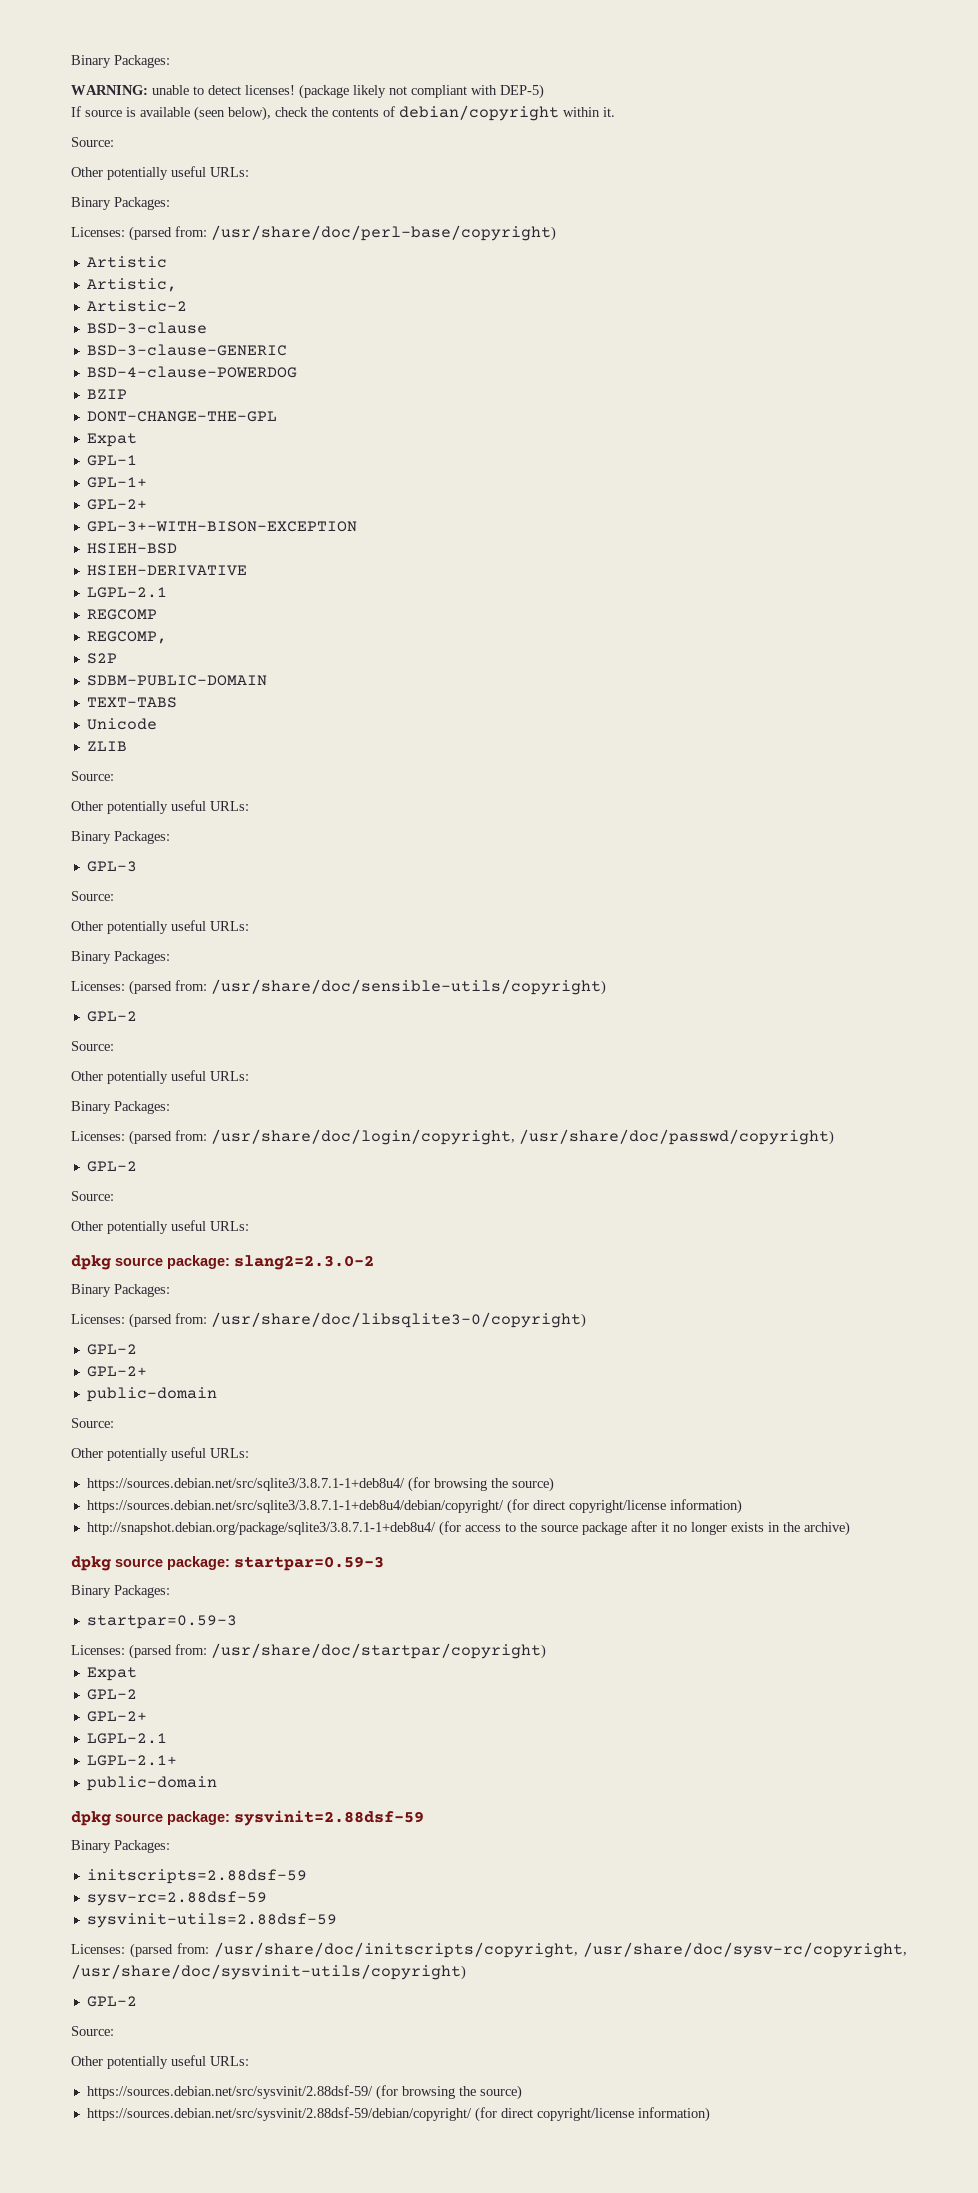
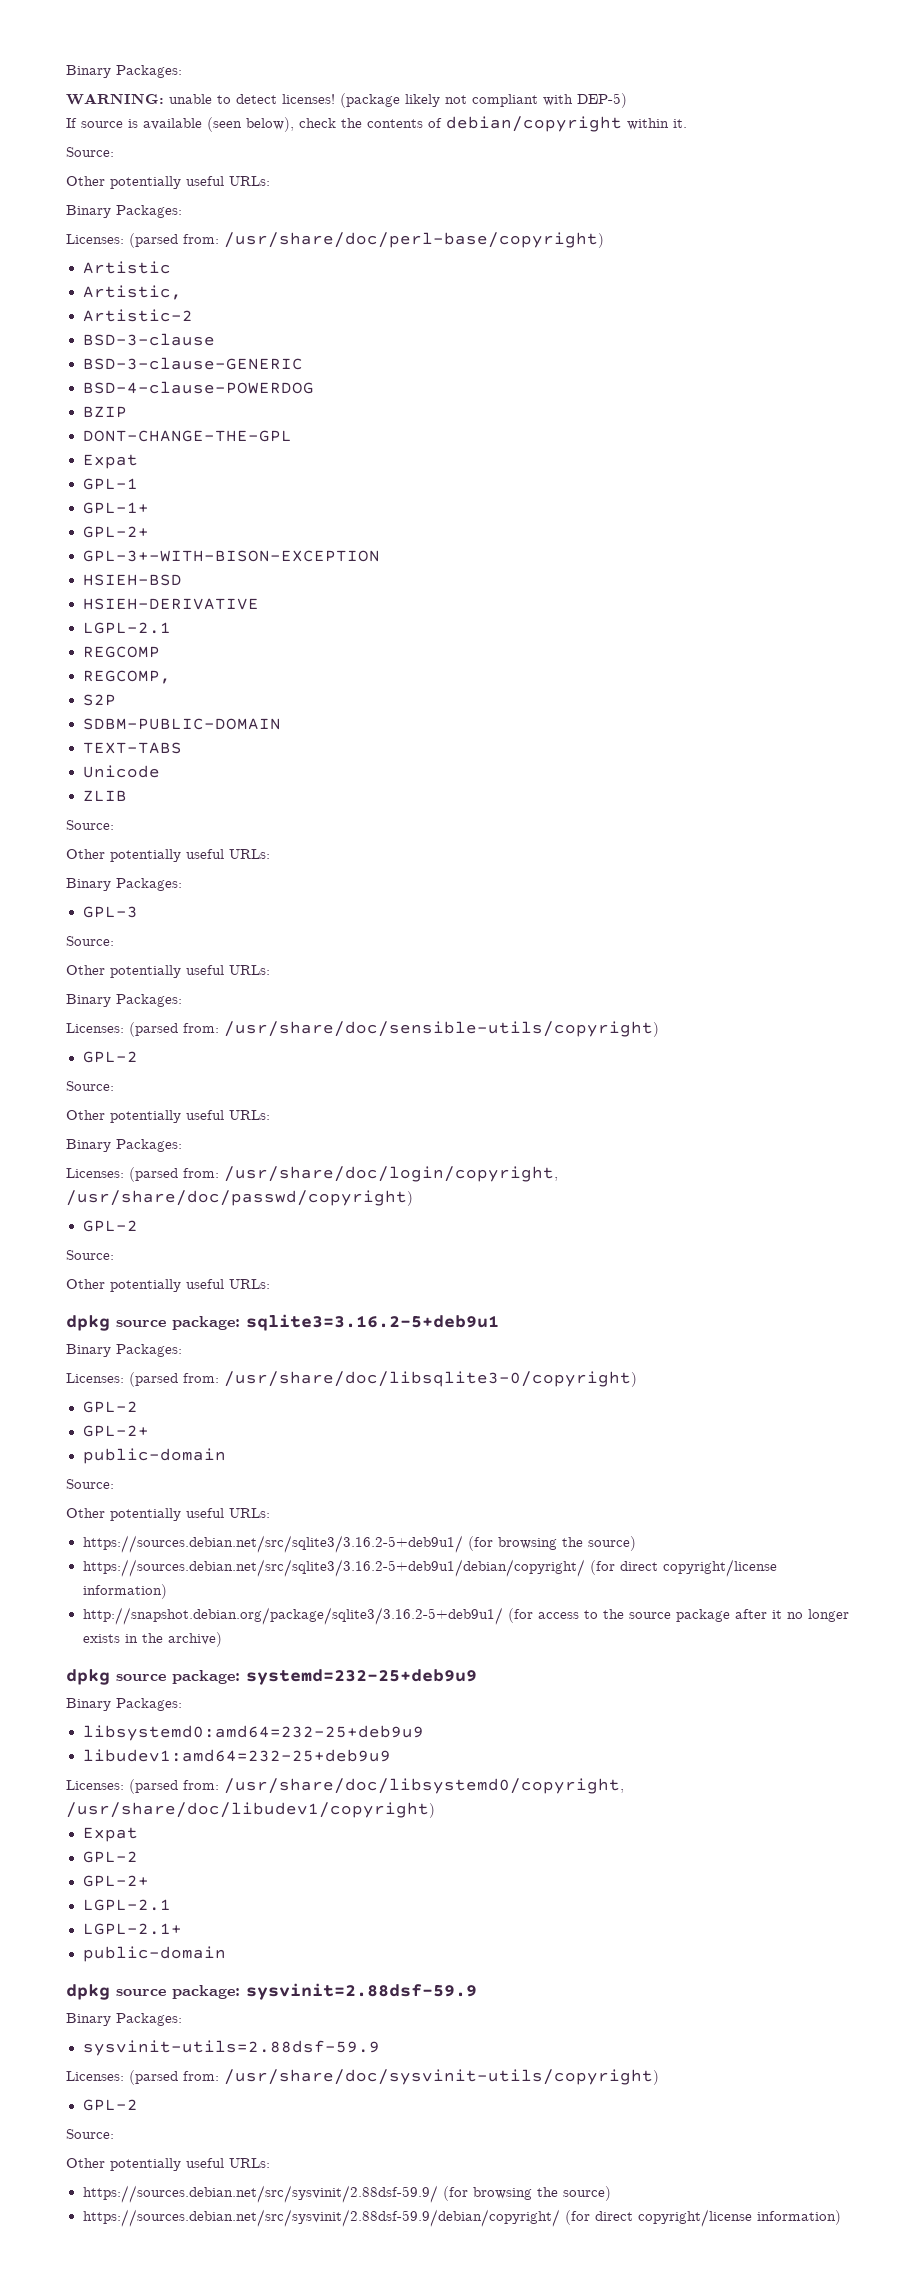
[234,1255,374,1270] slang2=2.3.0-2 -> [246,1314,499,1331] sqlite3=3.16.2-5+deb9u1
[86,1477,554,1492] [86,1500,504,1513] https://sources.debian.net/src/sqlite3/3.8.7.1-1+deb8u4/ (for browsing the source) // https://sources.debian.net/src/sqlite3/3.8.7.1-1+deb8u4/debian/copyright/ -> [82,1535,636,1553] [82,1559,585,1577] https://sources.debian.net/src/sqlite3/3.16.2-5+deb9u1/ (for browsing the source) // https://sources.debian.net/src/sqlite3/3.16.2-5+deb9u1/debian/copyright/
[86,1522,436,1535] http://snapshot.debian.org/package/sqlite3/3.8.7.1-1+deb8u4/ -> [82,1607,503,1625] http://snapshot.debian.org/package/sqlite3/3.16.2-5+deb9u1/
[234,1556,384,1571] [71,1585,170,1598] [86,1615,237,1629] [71,1643,546,1659] startpar=0.59-3 // Binary Packages: // startpar=0.59-3 // Licenses: (parsed from: /usr/share/doc/startpar/copyright) -> [246,1669,477,1685] [66,1698,182,1711] [82,1725,424,1741] [82,1749,391,1762] [66,1778,624,1794] [66,1802,435,1818] systemd=232-25+deb9u9 // Binary Packages: // libsystemd0:amd64=232-25+deb9u9 // libudev1:amd64=232-25+deb9u9 // Licenses: (parsed from: /usr/share/doc/libsystemd0/copyright, /usr/share/doc/libudev1/copyright)
[234,1810,424,1826] [71,1840,170,1853] [86,1869,307,1884] [86,1891,267,1906] [86,1913,337,1928] [71,1942,907,1958] sysvinit=2.88dsf-59 // Binary Packages: // initscripts=2.88dsf-59 // sysv-rc=2.88dsf-59 // sysvinit-utils=2.88dsf-59 // Licenses: (parsed from: /usr/share/doc/initscripts/copyright, /usr/share/doc/sysv-rc/copyright, -> [246,1983,477,2000] [66,2013,182,2026] [82,2040,380,2056] [66,2070,219,2085] sysvinit=2.88dsf-59.9 // Binary Packages: // sysvinit-utils=2.88dsf-59.9 // Licenses: (parsed from:
[86,2085,522,2100] [86,2107,472,2121] https://sources.debian.net/src/sysvinit/2.88dsf-59/ (for browsing the source) // https://sources.debian.net/src/sysvinit/2.88dsf-59/debian/copyright/ -> [82,2185,611,2203] [82,2209,560,2227] https://sources.debian.net/src/sysvinit/2.88dsf-59.9/ (for browsing the source) // https://sources.debian.net/src/sysvinit/2.88dsf-59.9/debian/copyright/

